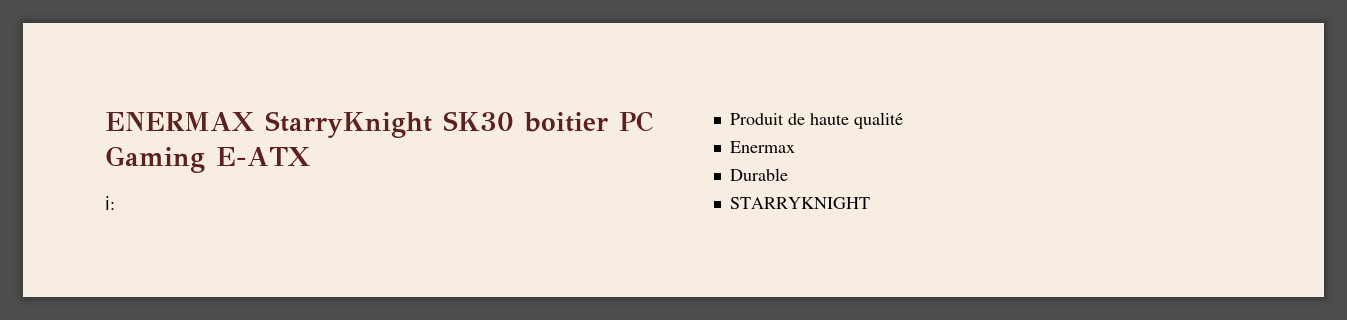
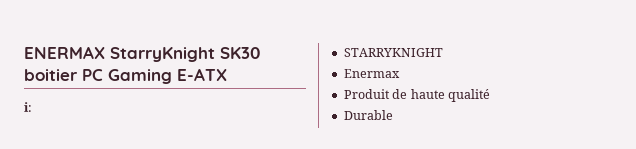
(115, 203) none -> [343,48,443,57] [343,69,400,78] // STARRYKNIGHT // Enermax
[729,141,795,153] // Enermax -> (490, 95) none
[729,197,870,209] // STARRYKNIGHT -> (393, 115) none

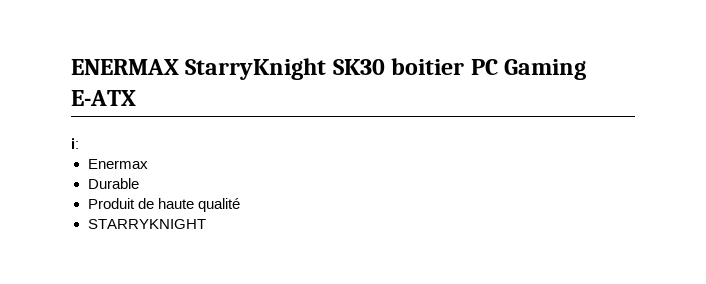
[343,48,443,57] [343,69,400,78] STARRYKNIGHT // Enermax -> [87,159,148,169] [87,178,139,189] Enermax // Durable
[343,110,393,120] Durable -> [87,219,206,229] STARRYKNIGHT

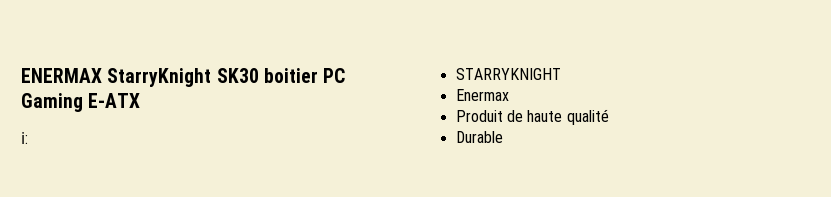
(79, 143) none -> [455,68,561,80] // STARRYKNIGHT
[87,178,139,189] // Durable -> (509, 95) none
[87,219,206,229] STARRYKNIGHT -> [455,131,503,143] Durable

